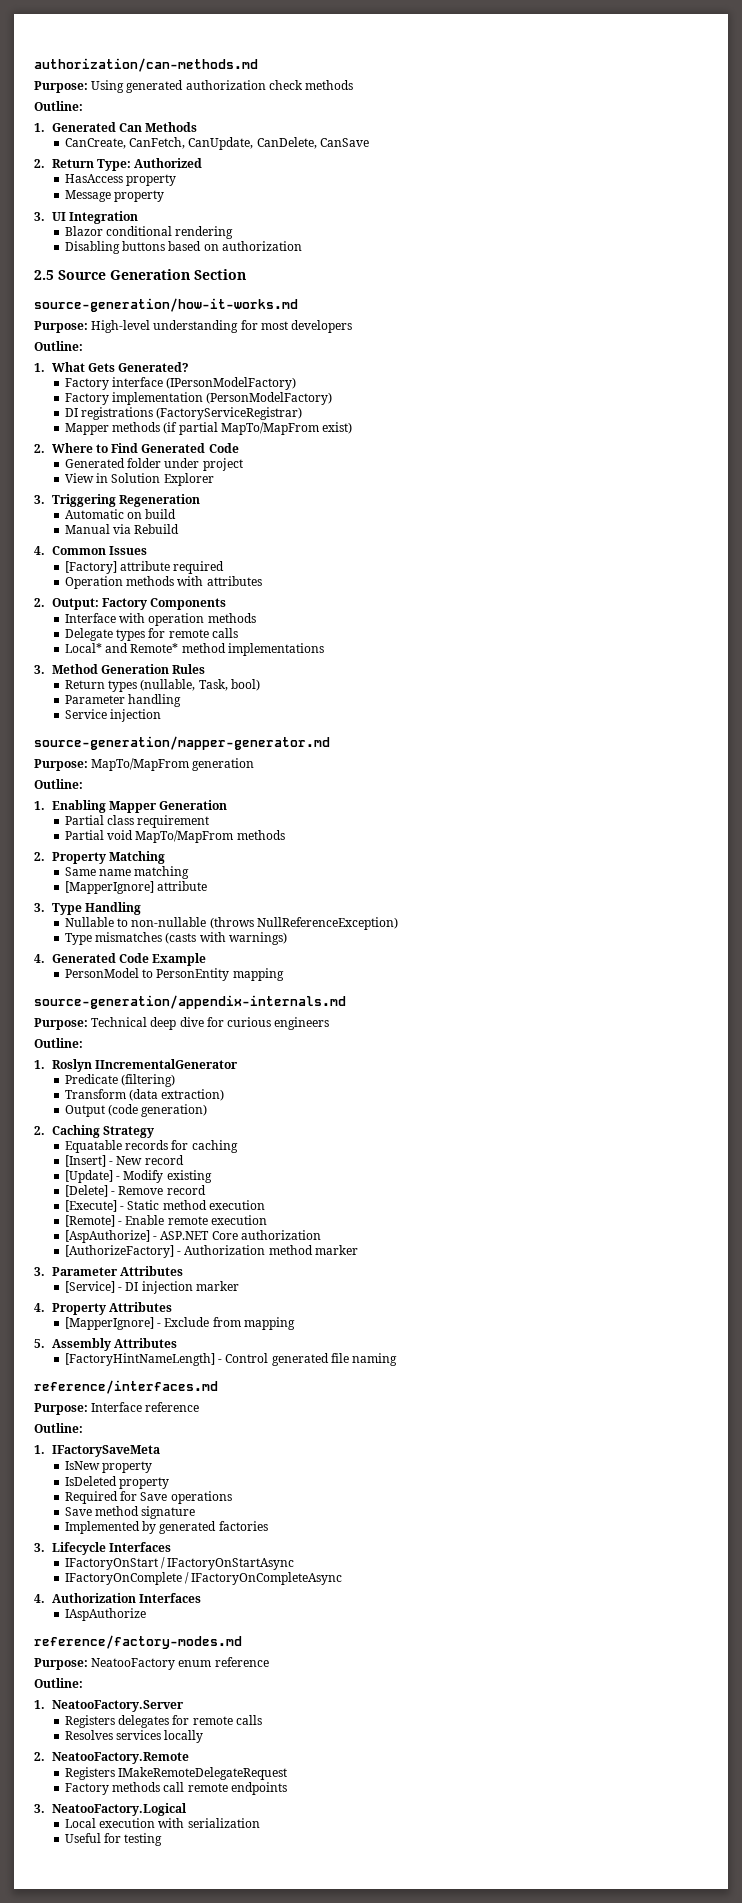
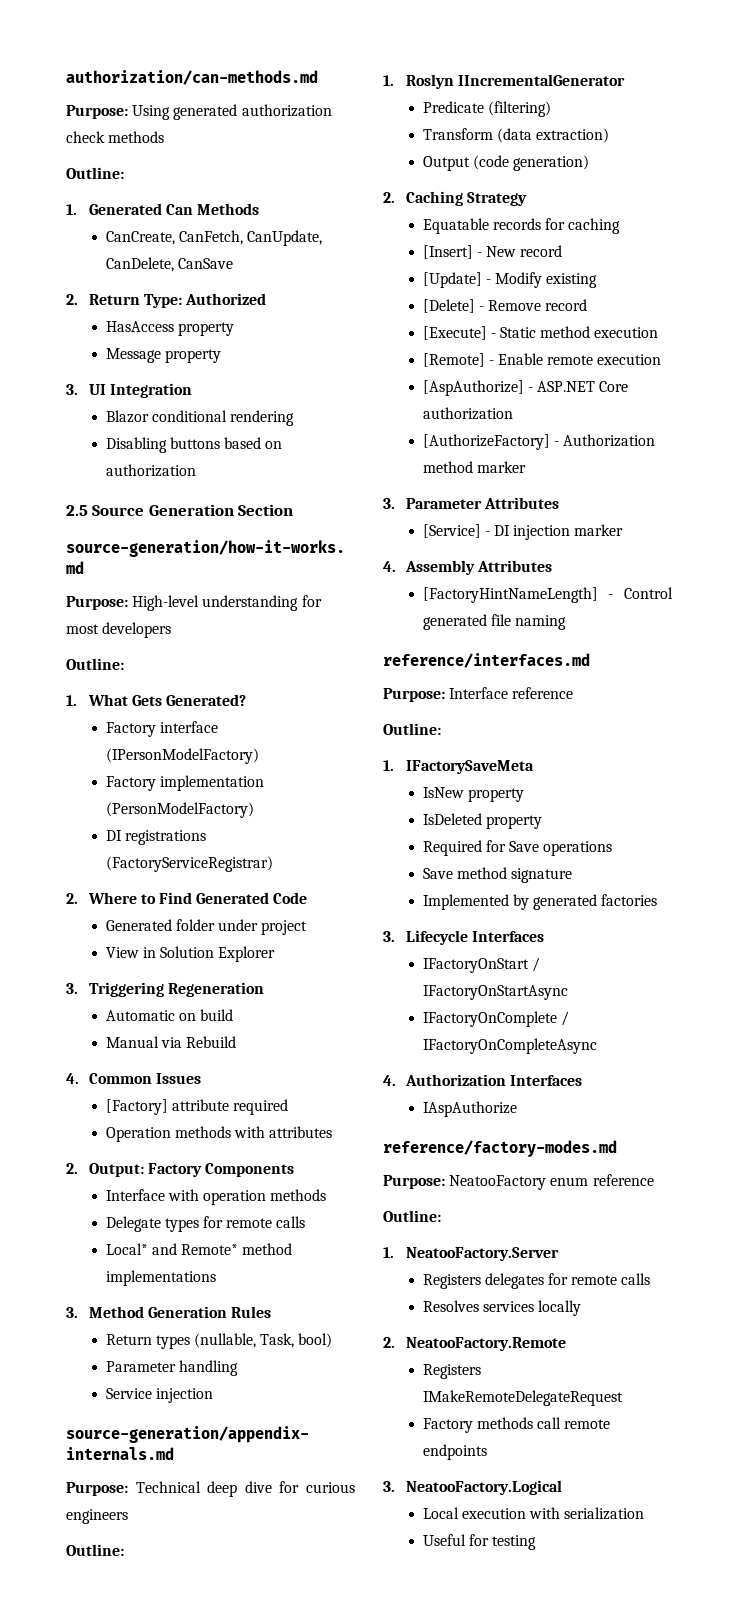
[64,422,353,435] // Mapper methods (if partial MapTo/MapFrom exist) -> (273, 864) none
[34,736,330,750] [34,758,255,771] [34,779,83,789] [34,800,228,813] [64,815,210,828] [64,830,285,843] [34,851,165,864] [64,866,190,879] [64,881,208,894] [34,902,141,915] [64,917,398,930] [64,932,287,945] [34,953,207,966] [64,968,284,981] // source-generation/mapper-generator.md // Purpose: MapTo/MapFrom generation // Outline: // 1. Enabling Mapper Generation // Partial class requirement // Partial void MapTo/MapFrom methods // 2. Property Matching // Same name matching // [MapperIgnore] attribute // 3. Type Handling // Nullable to non-nullable (throws NullReferenceException) // Type mismatches (casts with warnings) // 4. Generated Code Example // PersonModel to PersonEntity mapping -> (213, 1395) none
[51,1302,172,1315] [64,1317,295,1330] [34,1339,45,1348] Property Attributes // [MapperIgnore] - Exclude from mapping // 5. -> (396, 566) none

